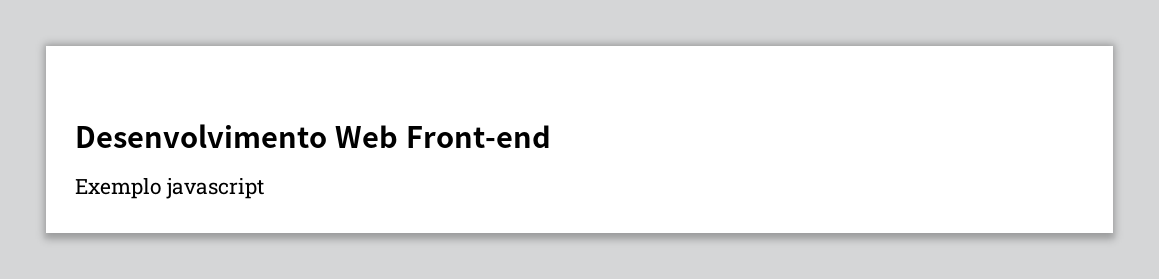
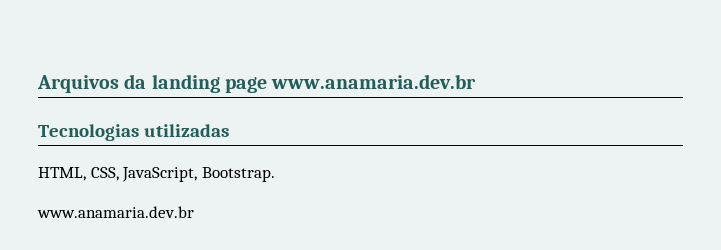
[75,124,551,148] [75,178,264,199] Desenvolvimento Web Front-end // Exemplo javascript -> [37,74,477,93] [38,124,229,141] [38,167,275,182] [37,206,194,218] Arquivos da landing page www.anamaria.dev.br // Tecnologias utilizadas // HTML, CSS, JavaScript, Bootstrap. // www.anamaria.dev.br

